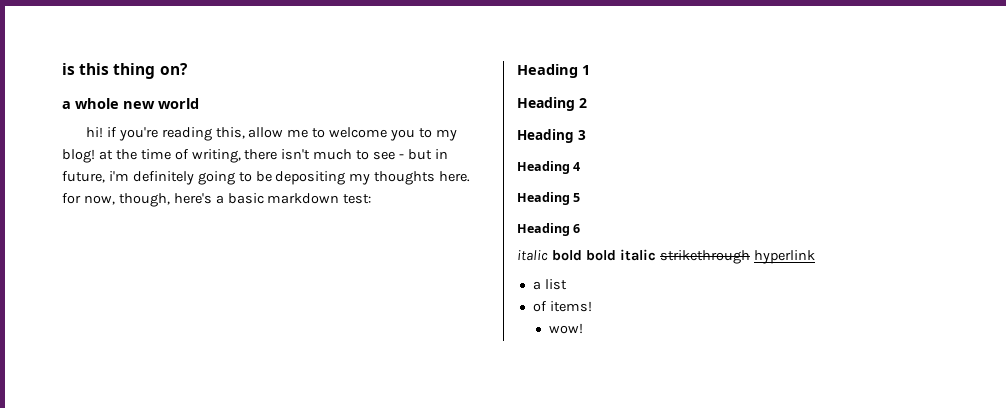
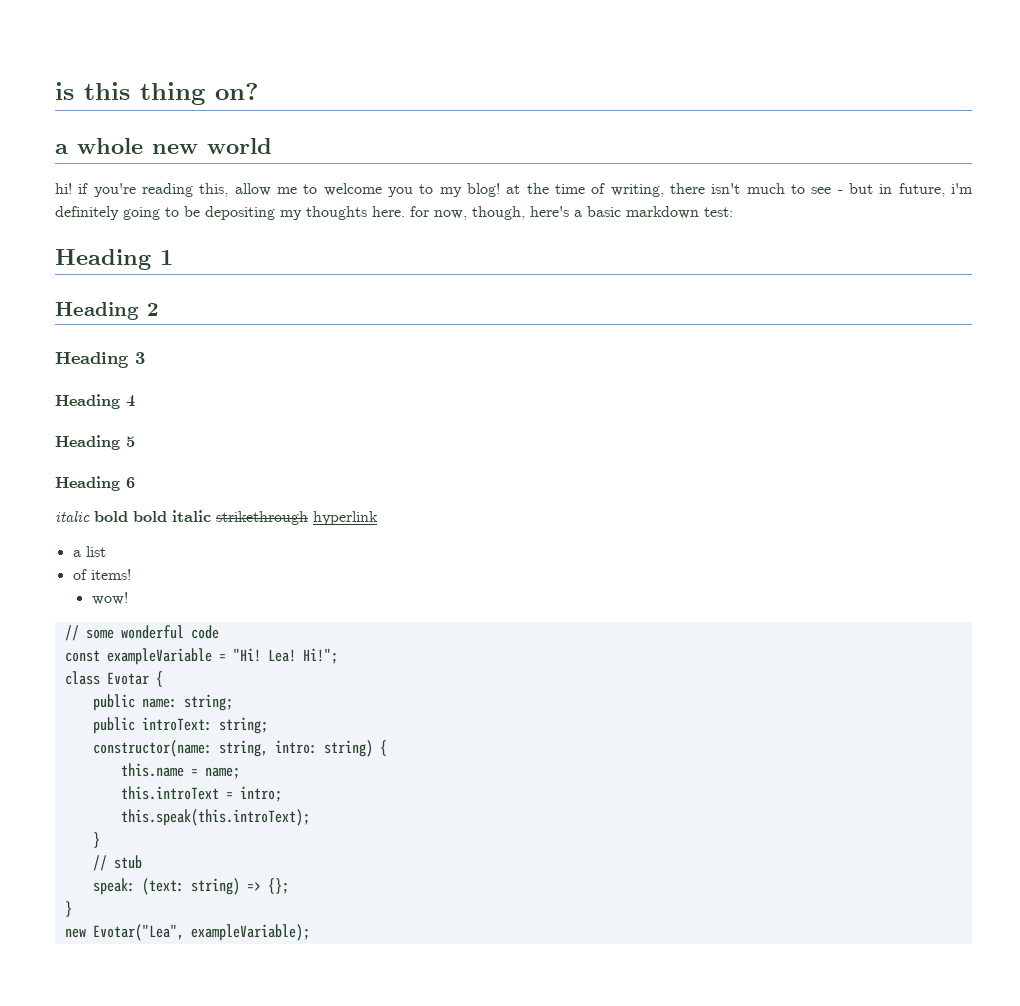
(583, 328) none -> [64,625,219,641] [64,648,338,665] [64,671,163,687] [92,694,233,711] [92,717,268,734] [92,740,387,757] [120,763,240,779] [120,786,282,802] [120,809,310,826] [92,832,100,848] [92,855,142,871] [92,878,289,895] [64,901,72,917] [64,924,310,941] // // some wonderful code // const exampleVariable = "Hi! Lea! Hi!"; // class Evotar { // public name: string; // public introText: string; // constructor(name: string, intro: string) { // this.name = name; // this.introText = intro; // this.speak(this.introText); // } // // stub // speak: (text: string) => {}; // } // new Evotar("Lea", exampleVariable);

